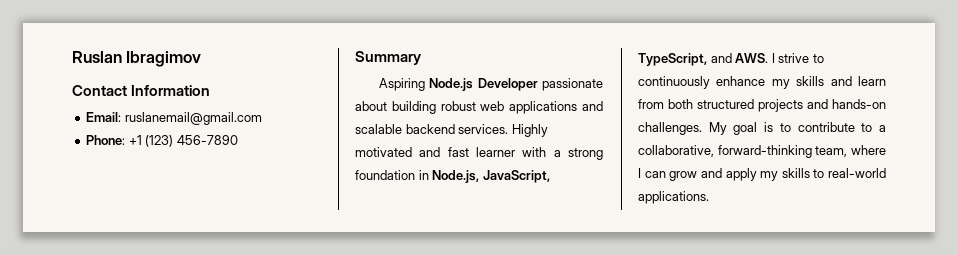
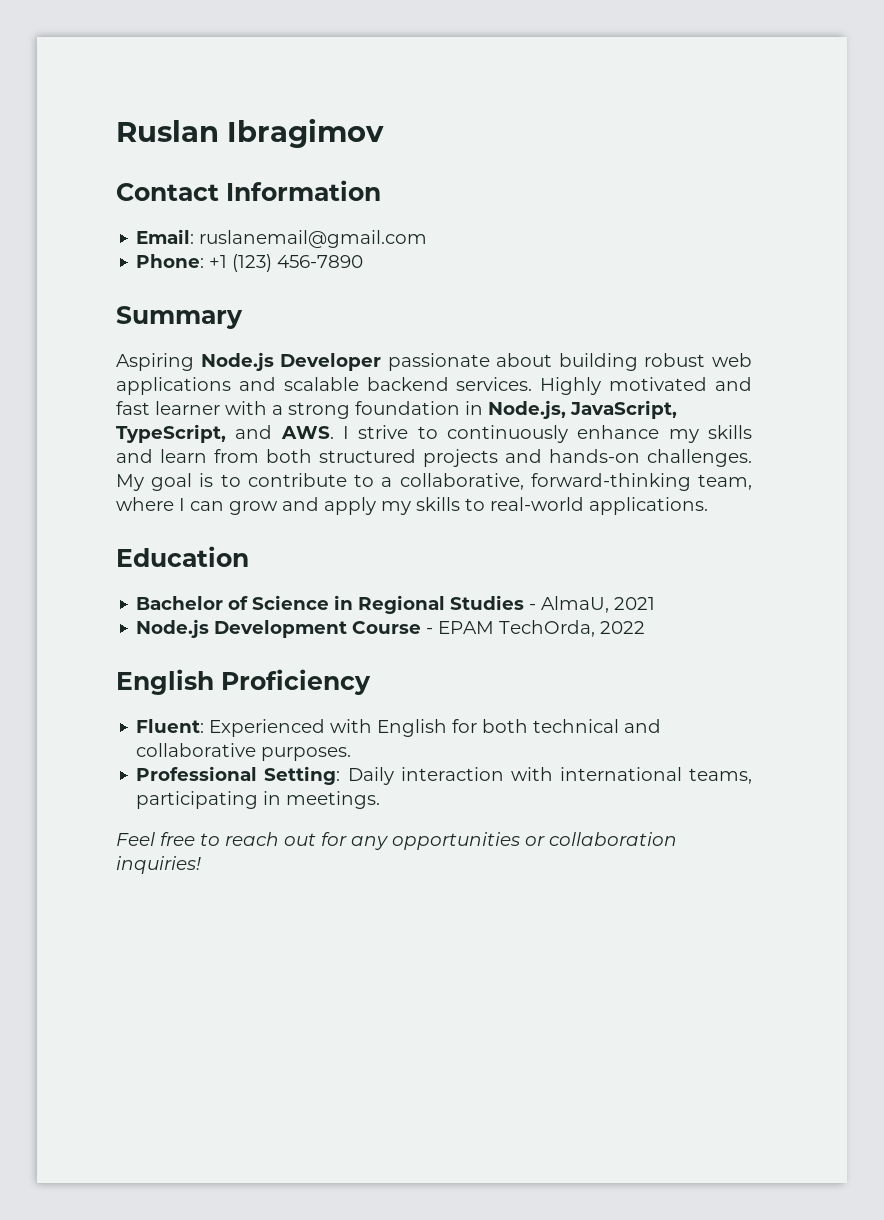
(709, 197) none -> [116,546,249,567] [136,595,656,614] [136,619,646,638] [116,669,371,695] [136,719,662,737] [136,743,352,761] [136,766,752,785] [136,791,381,809] [116,832,677,850] [116,856,201,874] // Education // Bachelor of Science in Regional Studies - AlmaU, 2021 // Node.js Development Course - EPAM TechOrda, 2022 // English Proficiency // Fluent: Experienced with English for both technical and collaborative purposes. // Professional Setting: Daily interaction with international teams, participating in meetings. // Feel free to reach out for any opportunities or collaboration inquiries!

